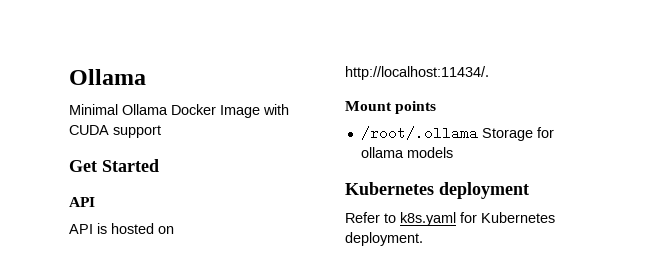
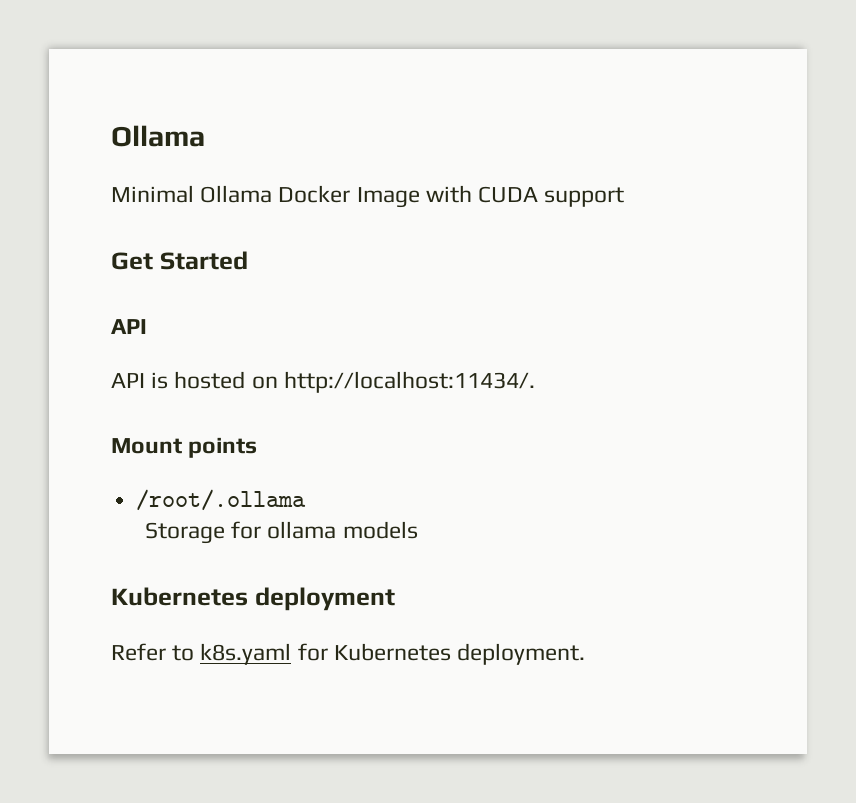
(478, 133) none -> (307, 500) //

